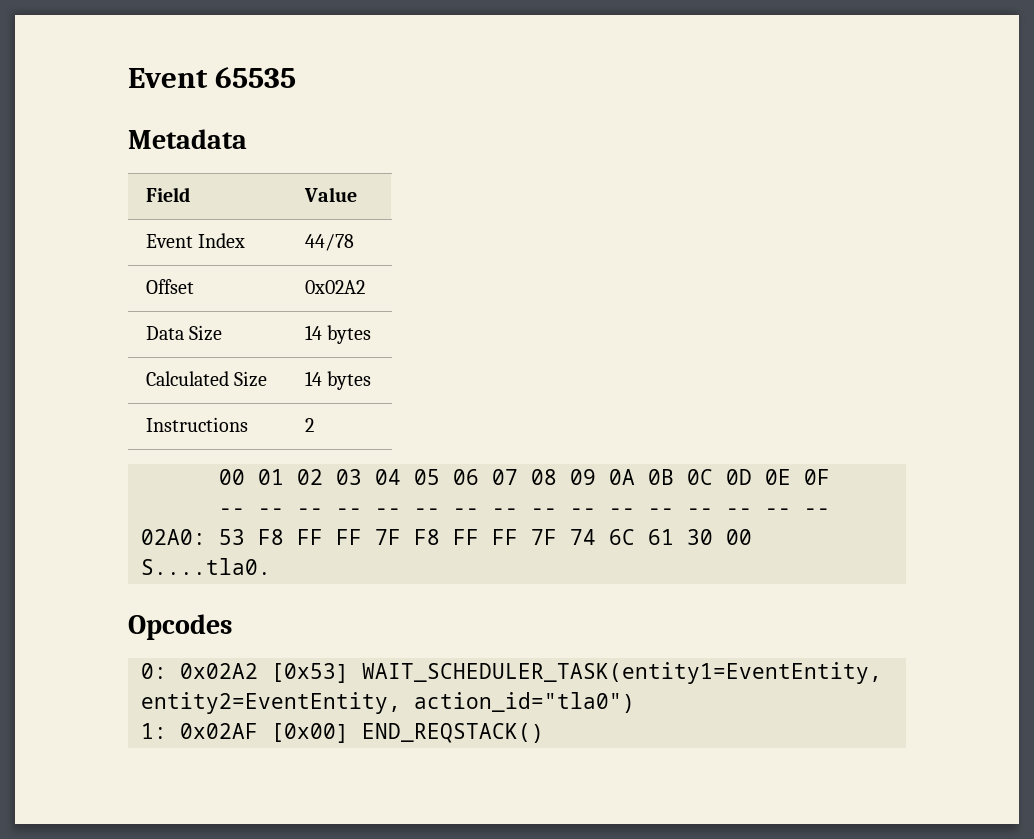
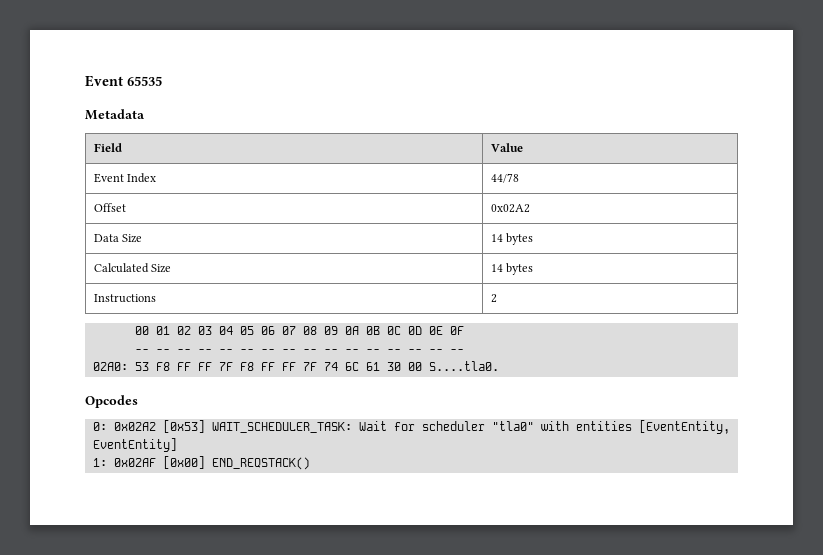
[362,662,883,684] [141,692,636,714] WAIT_SCHEDULER_TASK(entity1=EventEntity, entity2=EventEntity, action_id="tla0") -> [211,420,730,434] [92,438,177,452] WAIT_SCHEDULER_TASK: Wait for scheduler "tla0" with entities [EventEntity, EventEntity]

